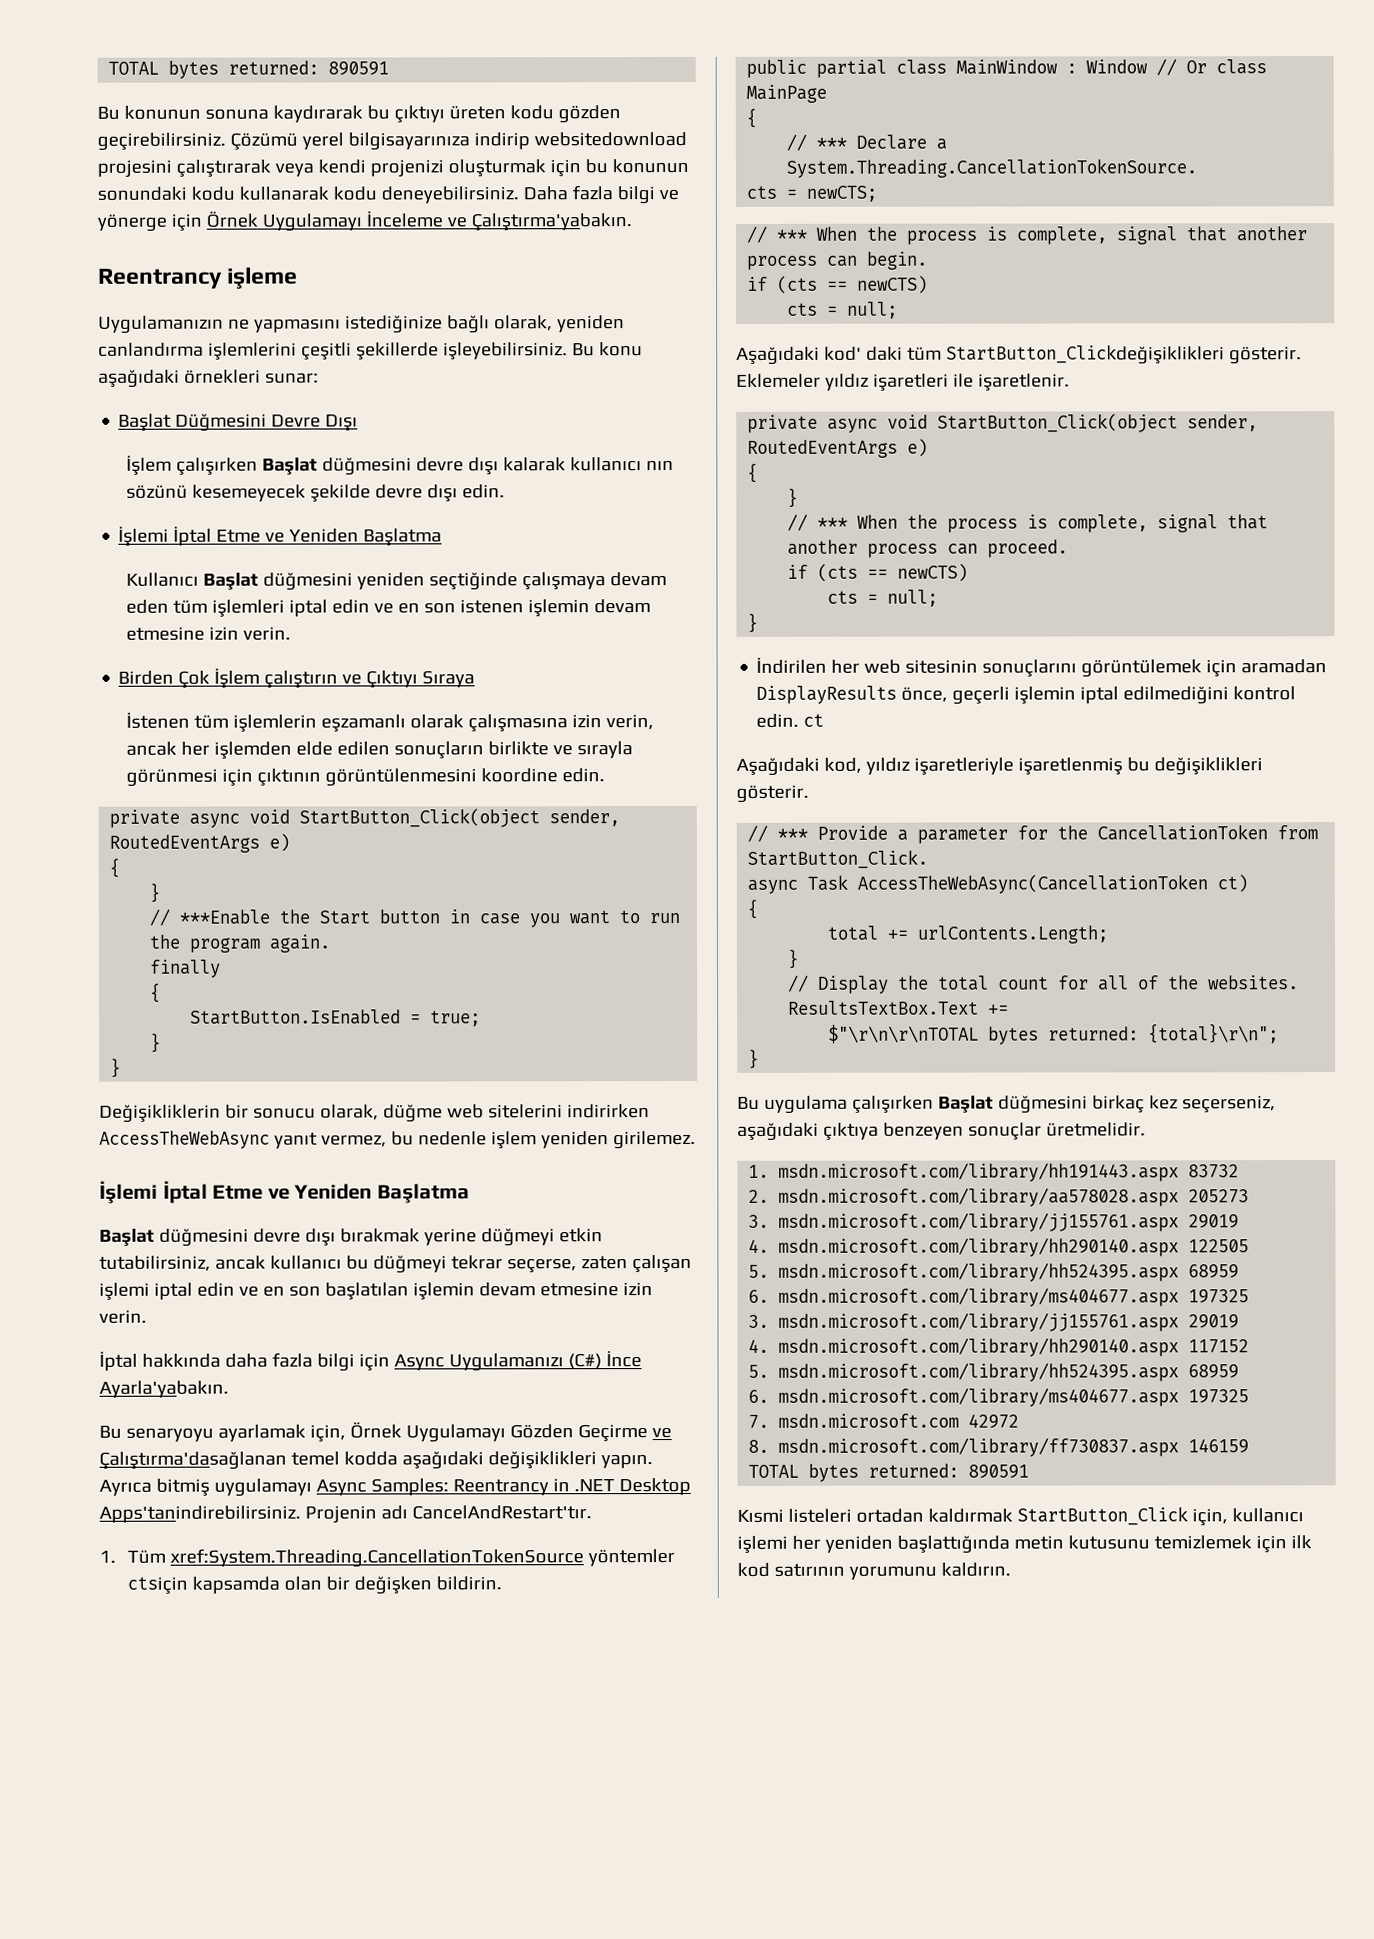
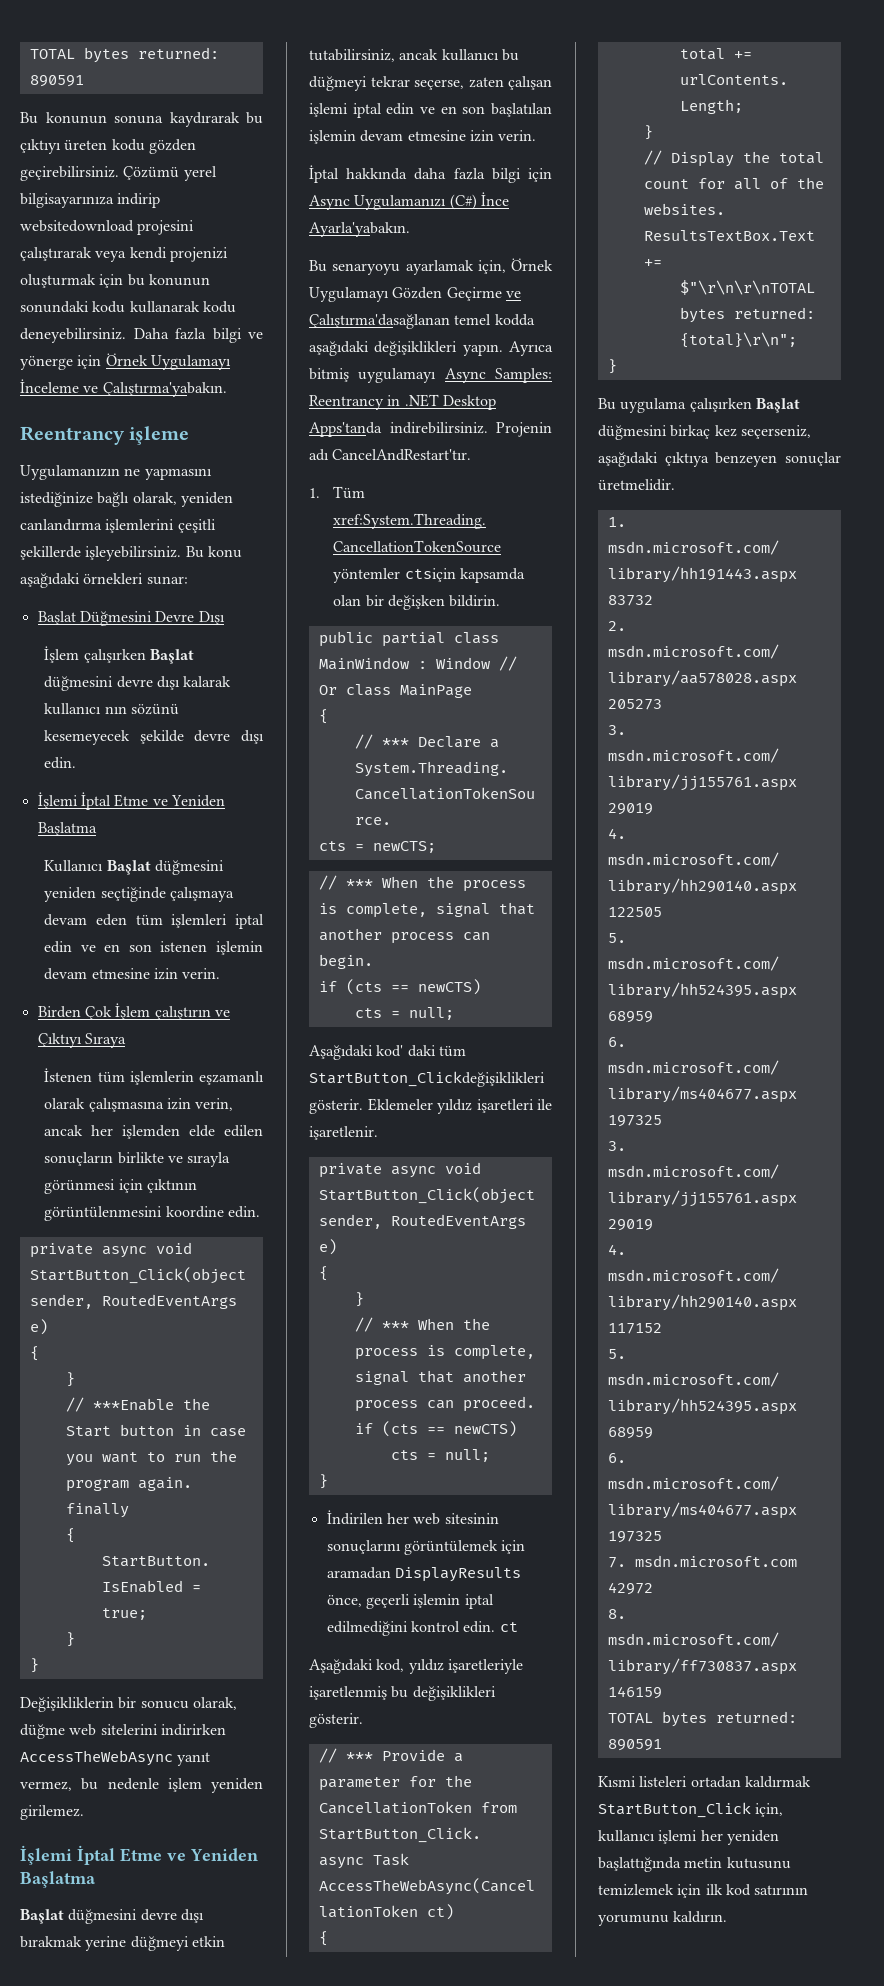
[99,1505,301,1523] Apps'tanindirebilirsiniz. -> [309,422,488,437] Apps'tanda indirebilirsiniz.

